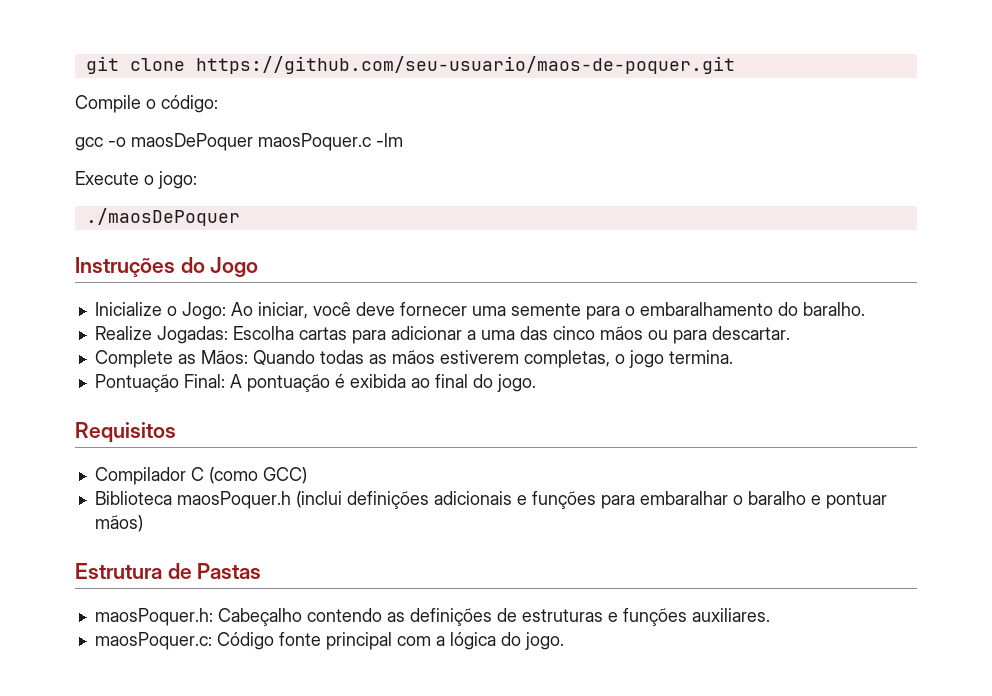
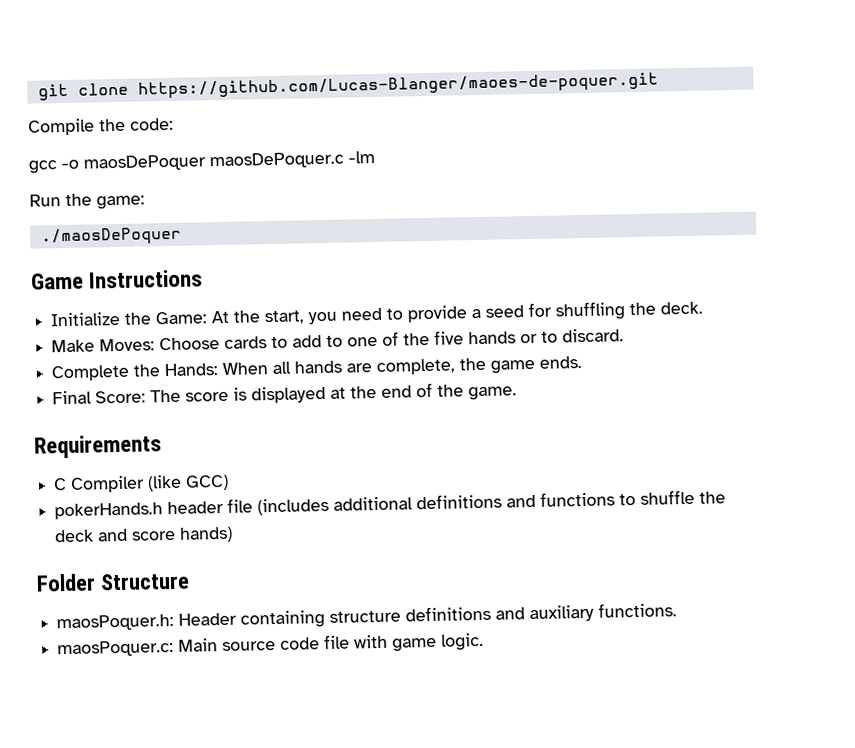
[195,56,735,74] https://github.com/seu-usuario/maos-de-poquer.git -> [137,72,659,99] https://github.com/Lucas-Blanger/maoes-de-poquer.git
[146,95,218,113] o código: -> [99,117,174,132] the code:
[258,133,371,151] maosPoquer.c -> [209,151,344,170] maosDePoquer.c
[75,171,197,189] [85,208,240,226] [75,257,259,277] [94,302,865,320] [94,326,790,344] [94,350,733,368] [94,374,536,392] [75,422,176,443] [94,467,307,485] [94,491,887,509] [94,515,143,532] [75,563,262,579] [94,608,770,626] [94,632,564,650] Execute o jogo: // ./maosDePoquer // Instruções do Jogo // Inicialize o Jogo: Ao iniciar, você deve fornecer uma semente para o embaralhamento do baralho. // Realize Jogadas: Escolha cartas para adicionar a uma das cinco mãos ou para descartar. // Complete as Mãos: Quando todas as mãos estiverem completas, o jogo termina. // Pontuação Final: A pontuação é exibida ao final do jogo. // Requisitos // Compilador C (como GCC) // Biblioteca maosPoquer.h (inclui definições adicionais e funções para embaralhar o baralho e pontuar mãos) // Estrutura de Pastas // maosPoquer.h: Cabeçalho contendo as definições de estruturas e funções auxiliares. // maosPoquer.c: Código fonte principal com a lógica do jogo. -> [29,193,145,210] [40,226,182,246] [30,269,204,290] [50,301,704,327] [51,328,625,353] [51,355,583,382] [52,382,518,405] [34,434,162,459] [53,474,230,493] [54,489,727,520] [54,526,234,543] [36,572,191,592] [56,602,678,632] [57,632,485,658] Run the game: // ./maosDePoquer // Game Instructions // Initialize the Game: At the start, you need to provide a seed for shuffling the deck. // Make Moves: Choose cards to add to one of the five hands or to discard. // Complete the Hands: When all hands are complete, the game ends. // Final Score: The score is displayed at the end of the game. // Requirements // C Compiler (like GCC) // pokerHands.h header file (includes additional definitions and functions to shuffle the deck and score hands) // Folder Structure // maosPoquer.h: Header containing structure definitions and auxiliary functions. // maosPoquer.c: Main source code file with game logic.

